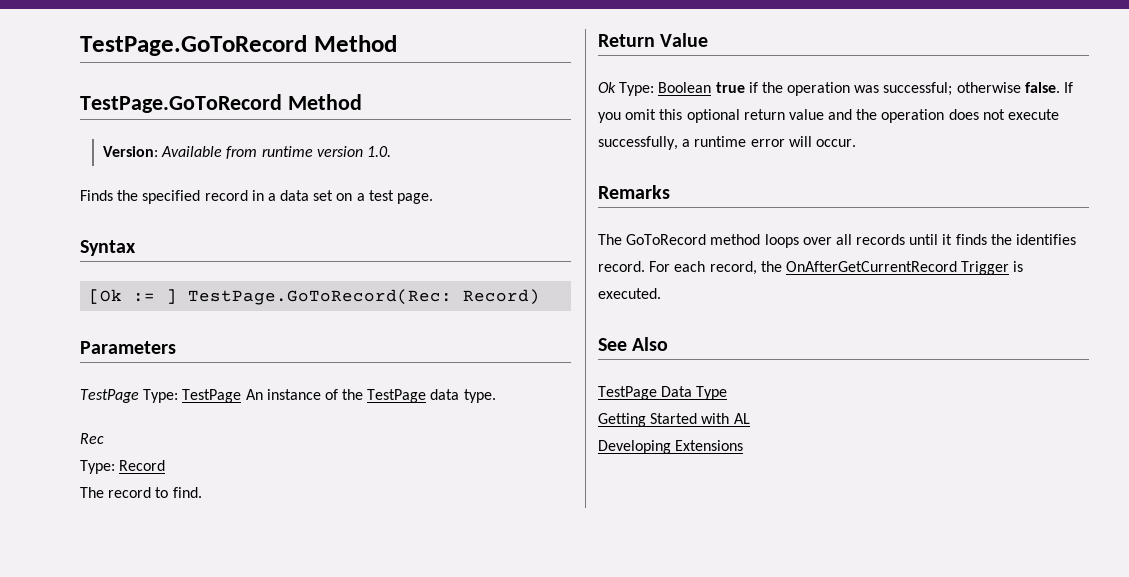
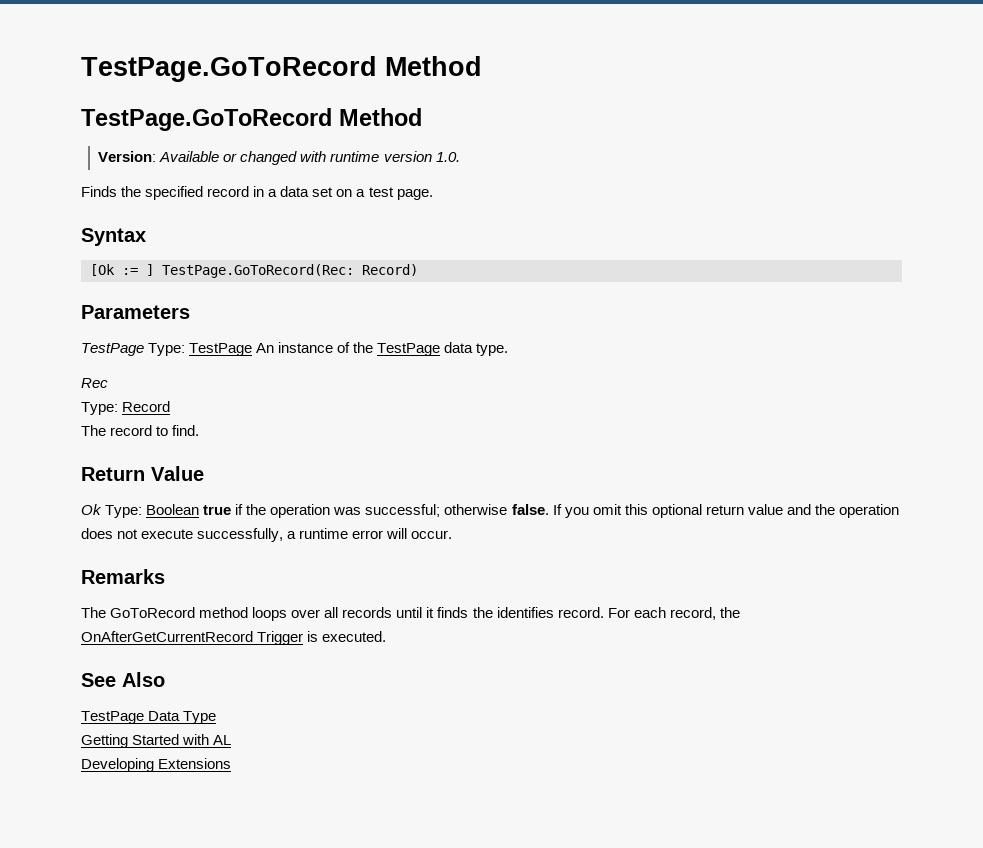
[226,146,258,159] from -> [223,151,327,165] or changed with

